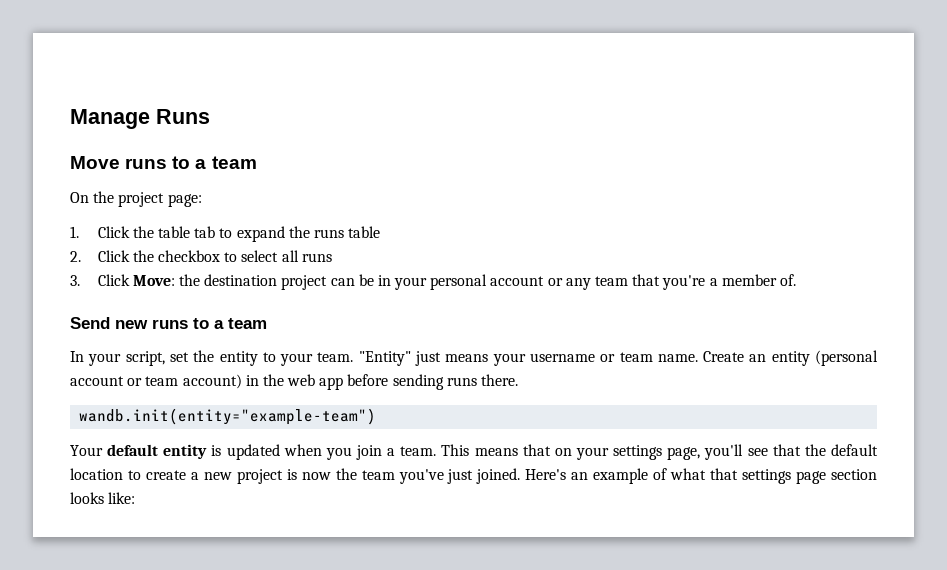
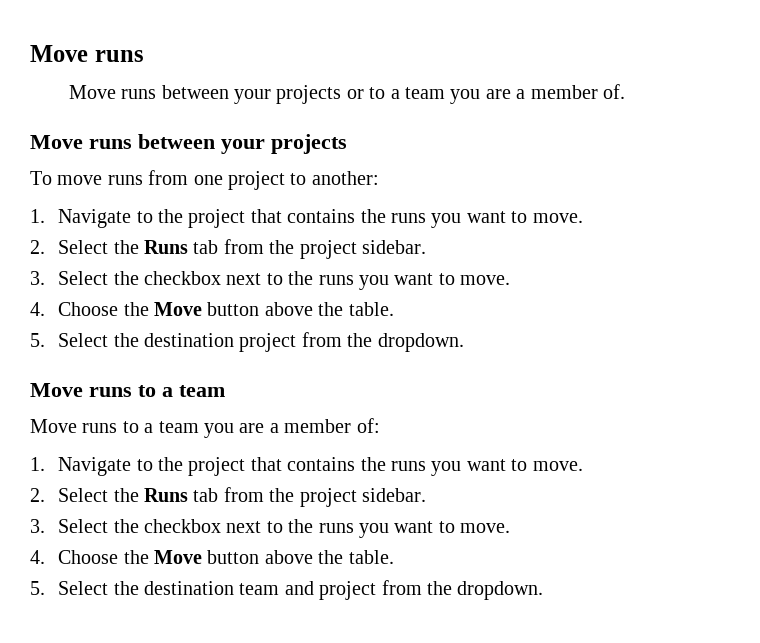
[70,109,210,129] Manage Runs -> [30,45,144,62] [68,84,625,104] [30,134,347,154] [30,170,379,190] [30,209,583,228] [30,239,427,259] [30,271,511,290] [30,302,394,316] [30,332,464,352] Move runs // Move runs between your projects or to a team you are a member of. // Move runs between your projects // To move runs from one project to another: // 1. Navigate to the project that contains the runs you want to move. // 2. Select the Runs tab from the project sidebar. // 3. Select the checkbox next to the runs you want to move. // 4. Choose the Move button above the table. // 5. Select the destination project from the dropdown.
[70,191,202,207] [70,226,381,242] [70,250,332,262] [70,274,796,290] [70,317,267,329] [70,350,878,366] [70,374,519,390] [79,408,377,425] [70,444,878,460] [70,468,878,484] [70,492,136,504] On the project page: // 1. Click the table tab to expand the runs table // 2. Click the checkbox to select all runs // 3. Click Move: the destination project can be in your personal account or any team that you're a member of. // Send new runs to a team // In your script, set the entity to your team. "Entity" just means your username or team name. Create an entity (personal account or team account) in the web app before sending runs there. // wandb.init(entity="example-team") // Your default entity is updated when you join a team. This means that on your settings page, you'll see that the default location to create a new project is now the team you've just joined. Here's an example of what that settings page section looks like: -> [30,418,380,438] [30,457,583,476] [30,487,427,507] [30,519,511,538] [30,550,394,564] [30,580,544,600] Move runs to a team you are a member of: // 1. Navigate to the project that contains the runs you want to move. // 2. Select the Runs tab from the project sidebar. // 3. Select the checkbox next to the runs you want to move. // 4. Choose the Move button above the table. // 5. Select the destination team and project from the dropdown.

